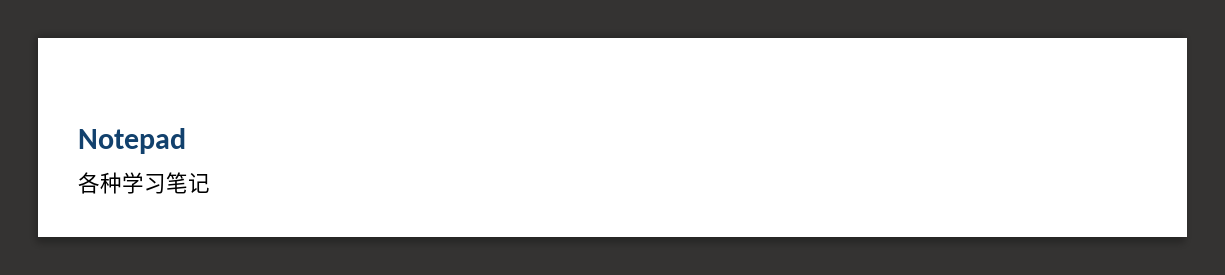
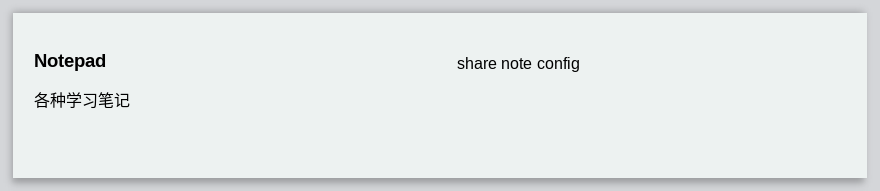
(210, 182) none -> [457,57,580,72] // share note config

